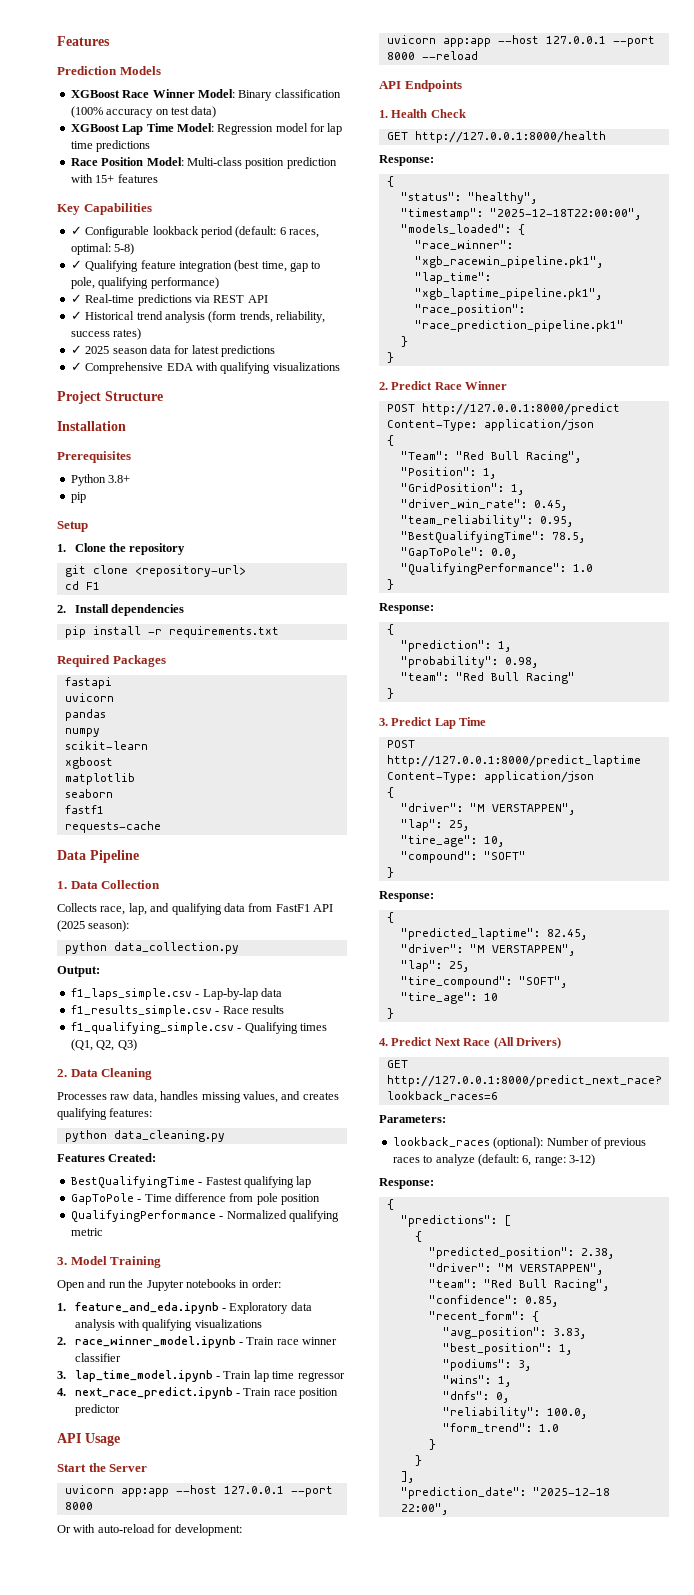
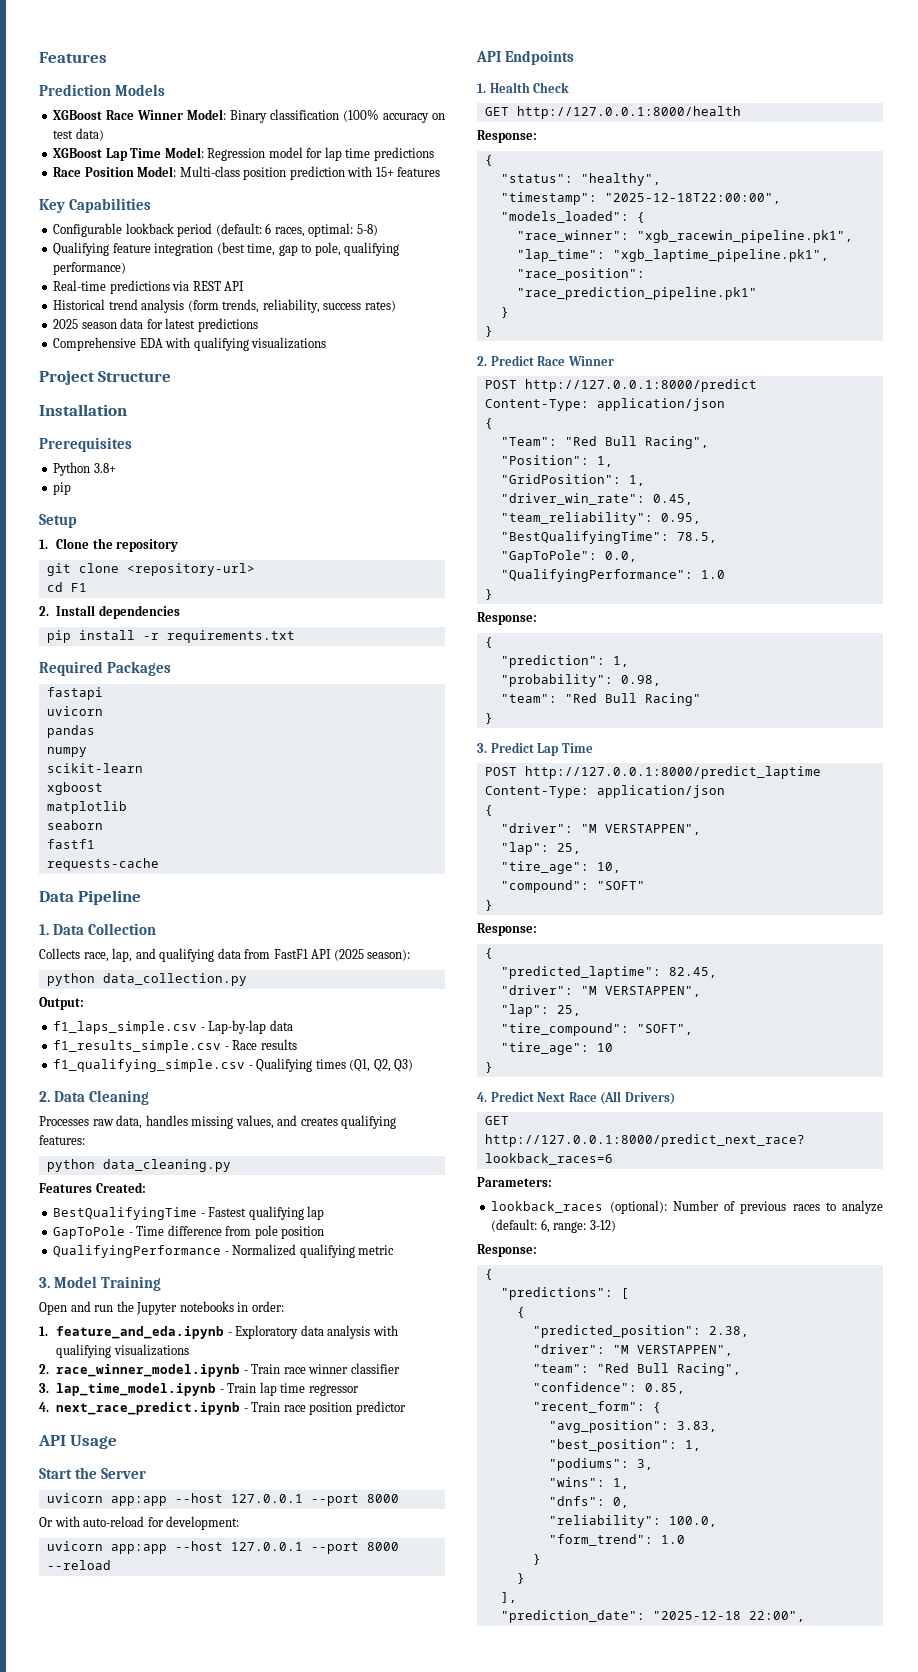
[70,226,82,235] ✓ -> (151, 205) none
[70,260,82,269] ✓ -> (378, 230) none
[70,294,82,303] ✓ -> (127, 268) none
[70,311,82,320] ✓ -> (245, 286) none
[70,345,82,354] ✓ -> (396, 306) none
[70,362,82,371] ✓ -> (258, 325) none

